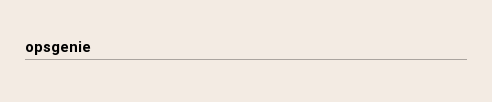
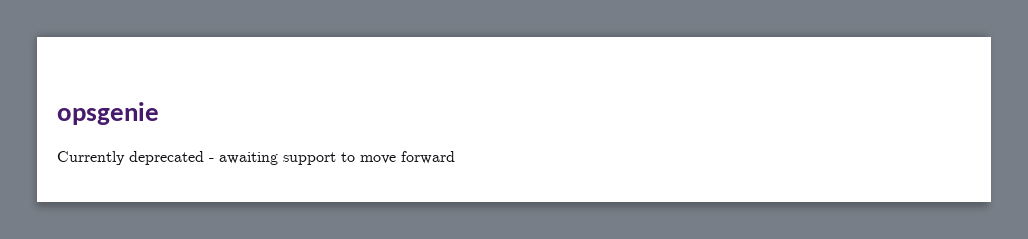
(91, 48) none -> [57,151,455,165] // Currently deprecated - awaiting support to move forward

